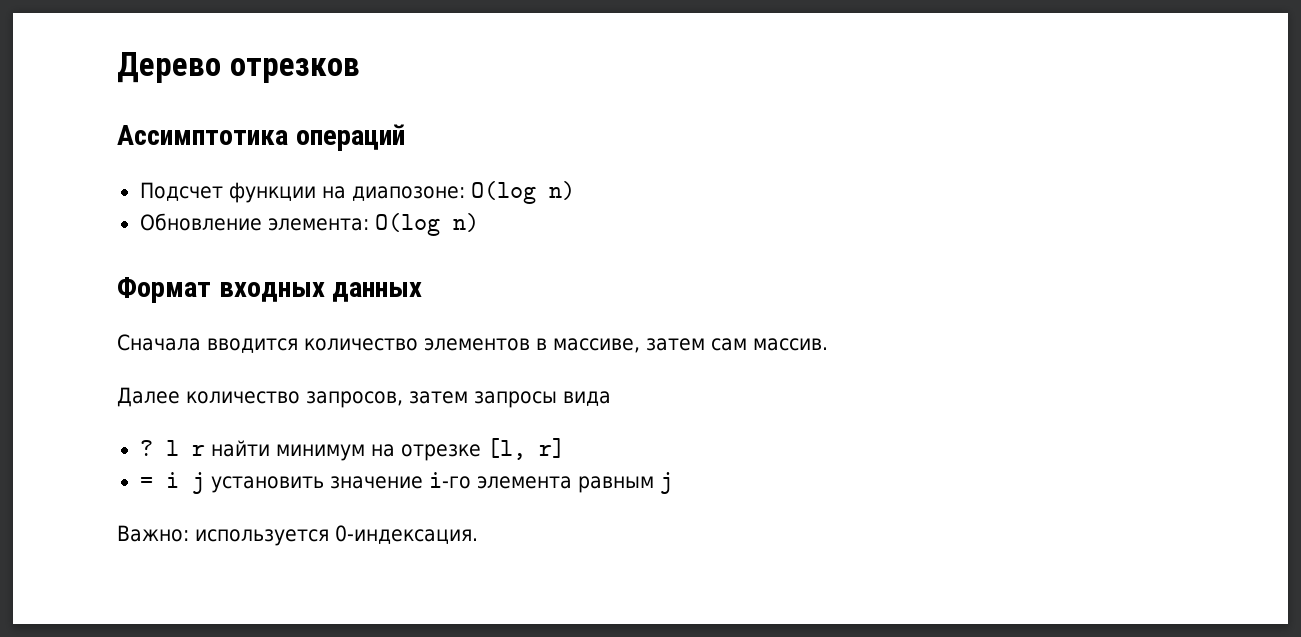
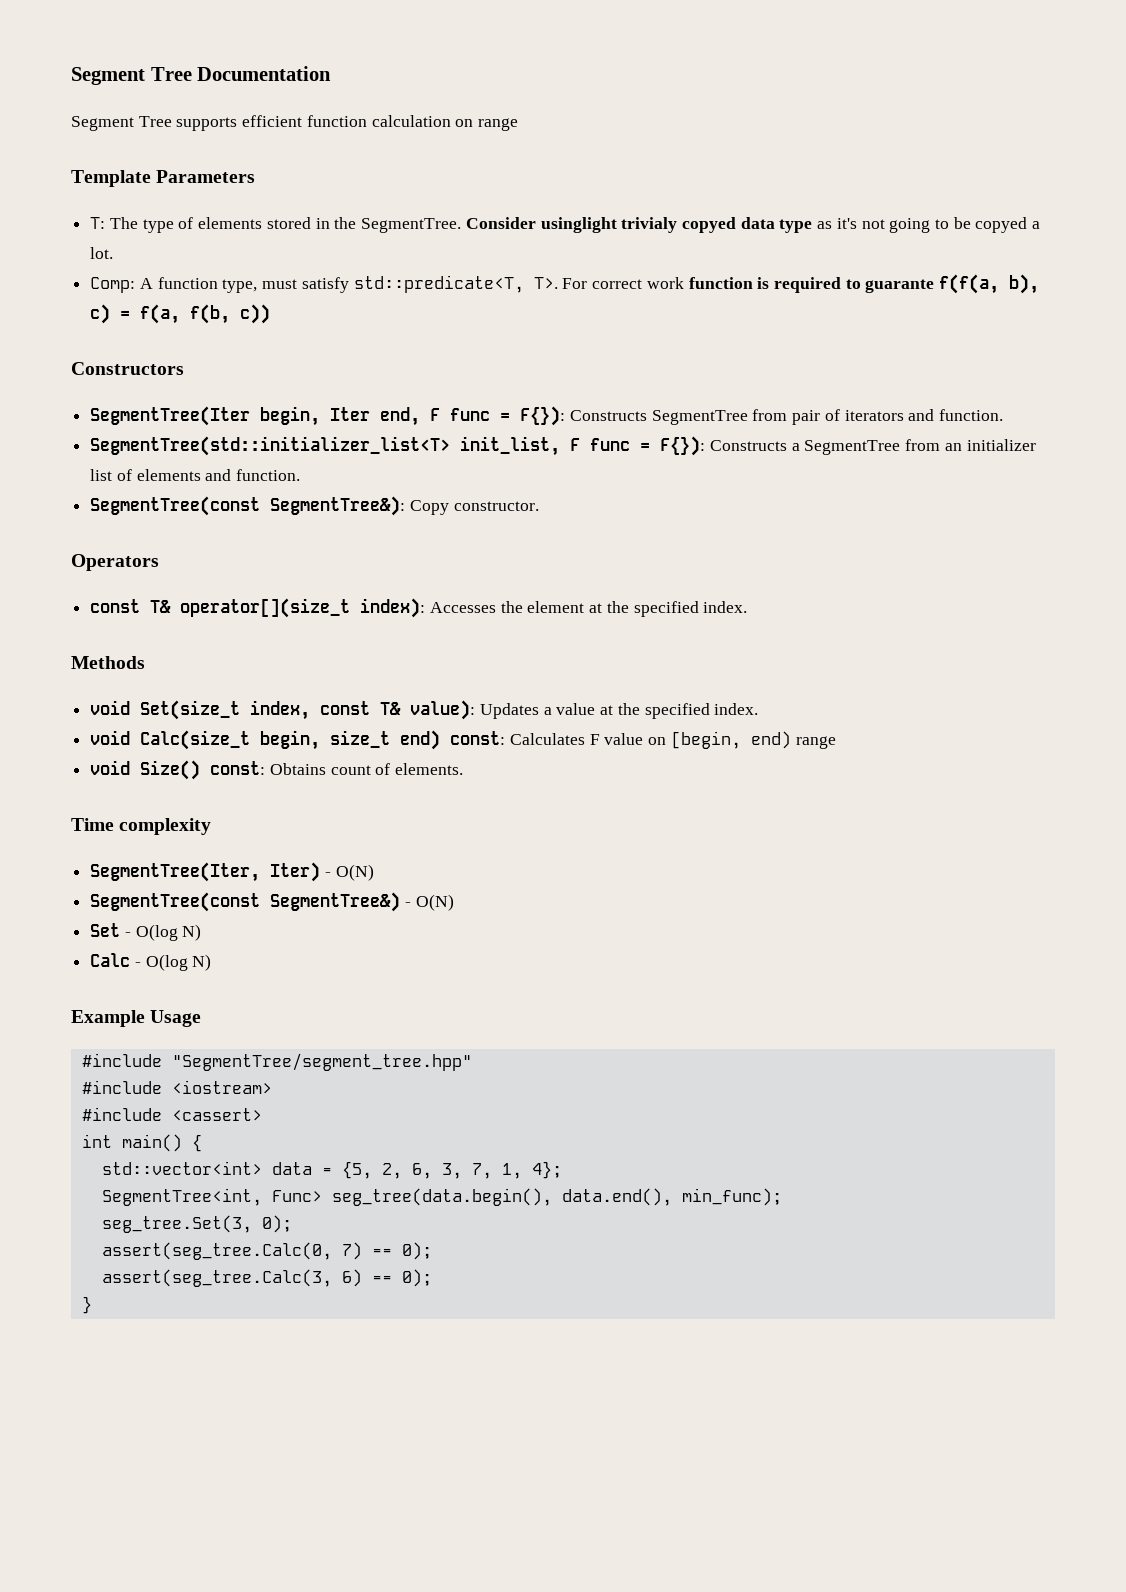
[117,52,360,83] [117,124,405,151] [139,181,575,204] [139,213,479,236] [117,277,423,303] [117,334,828,353] [117,387,611,408] [139,438,565,461] [139,472,673,494] [117,525,478,546] Дерево отрезков // Ассимптотика операций // Подсчет функции на диапозоне: O(log n) // Обновление элемента: O(log n) // Формат входных данных // Сначала вводится количество элементов в массиве, затем сам массив. // Далее количество запросов, затем запросы вида // ? l r найти минимум на отрезке [l, r] // = i j установить значение i-го элемента равным j // Важно: используется 0-индексация. -> [71,66,332,85] [71,115,519,131] [71,170,256,187] [90,217,1041,233] [90,247,114,259] [90,274,1040,294] [90,304,271,324] [71,362,184,375] [90,406,1004,426] [90,436,1036,456] [90,469,301,481] [90,496,539,516] [71,554,159,571] [90,598,748,618] [71,656,145,669] [90,700,759,720] [90,730,836,750] [90,760,464,780] [71,818,212,835] [90,862,374,882] [90,892,454,912] [90,923,202,941] [90,953,212,971] [71,1010,202,1027] [81,1053,472,1071] [81,1080,272,1094] [81,1107,262,1121] [81,1134,202,1152] [101,1161,562,1179] [101,1188,782,1206] [101,1215,292,1233] [101,1242,432,1260] [101,1269,432,1287] [81,1296,92,1314] Segment Tree Documentation // Segment Tree supports efficient function calculation on range // Template Parameters // T: The type of elements stored in the SegmentTree. Consider usinglight trivialy copyed data type as it's not going to be copyed a lot. // Comp: A function type, must satisfy std::predicate<T, T>. For correct work function is required to guarante f(f(a, b), c) = f(a, f(b, c)) // Constructors // SegmentTree(Iter begin, Iter end, F func = F{}): Constructs SegmentTree from pair of iterators and function. // SegmentTree(std::initializer_list<T> init_list, F func = F{}): Constructs a SegmentTree from an initializer list of elements and function. // SegmentTree(const SegmentTree&): Copy constructor. // Operators // const T& operator[](size_t index): Accesses the element at the specified index. // Methods // void Set(size_t index, const T& value): Updates a value at the specified index. // void Calc(size_t begin, size_t end) const: Calculates F value on [begin, end) range // void Size() const: Obtains count of elements. // Time complexity // SegmentTree(Iter, Iter) - O(N) // SegmentTree(const SegmentTree&) - O(N) // Set - O(log N) // Calc - O(log N) // Example Usage // #include "SegmentTree/segment_tree.hpp" // #include <iostream> // #include <cassert> // int main() { // std::vector<int> data = {5, 2, 6, 3, 7, 1, 4}; // SegmentTree<int, Func> seg_tree(data.begin(), data.end(), min_func); // seg_tree.Set(3, 0); // assert(seg_tree.Calc(0, 7) == 0); // assert(seg_tree.Calc(3, 6) == 0); // }

